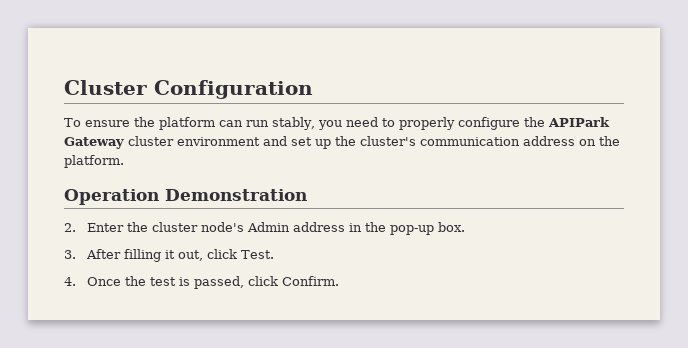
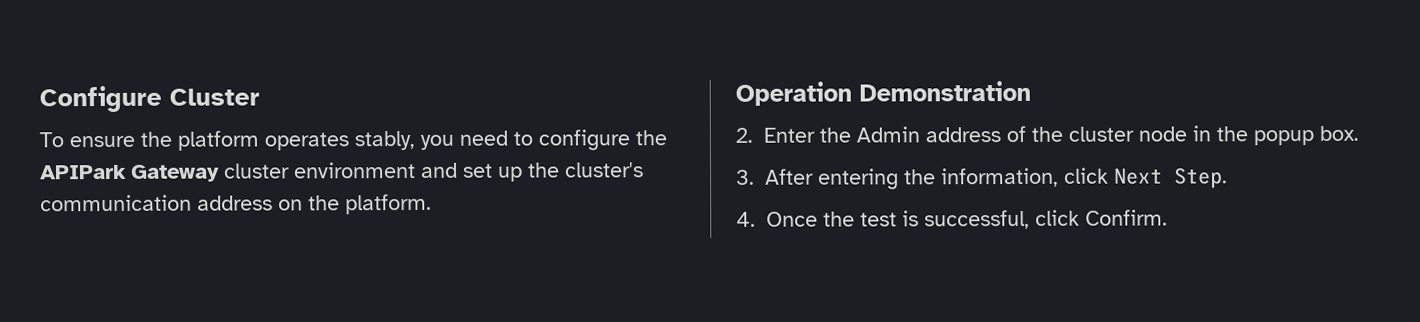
(64, 87) none -> [39,85,162,113] Configure
[154,80,313,99] Configuration -> (260, 97) none
[219,120,269,127] can run -> [264,132,349,151] operates
[398,117,455,130] properly -> (533, 138) none
[151,222,345,232] cluster node's Admin address -> [856,125,1188,143] Admin address of the cluster node
[389,225,434,235] pop-up -> [1253,129,1315,146] popup
[123,249,274,262] filling it out, click Test. -> [818,167,1228,190] entering the information, click Next Step.
[193,276,244,289] passed, -> [924,209,1030,230] successful,

